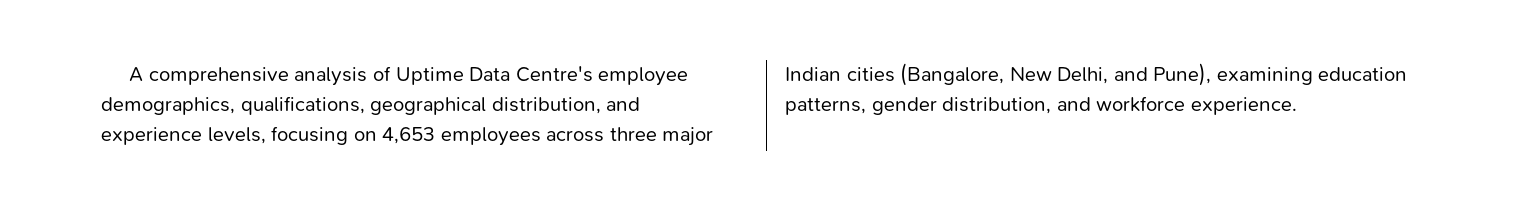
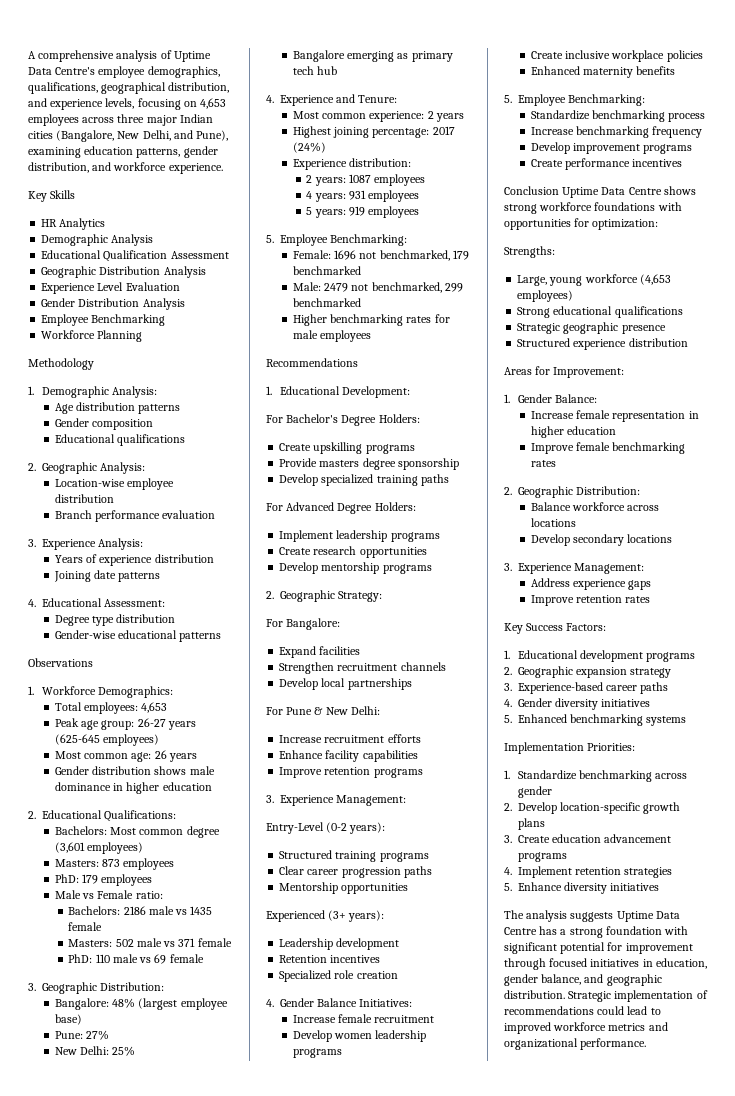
(1297, 106) none -> [28,190,76,202] [41,218,106,230] [41,234,154,246] [41,250,229,262] [41,266,206,278] [41,282,180,294] [41,298,185,310] [41,314,166,326] [41,330,143,342] [28,358,94,370] [28,386,157,398] [54,402,181,414] [54,418,154,430] [54,434,186,446] [28,462,146,474] [54,478,175,490] [54,494,114,503] [54,510,216,522] [28,538,144,550] [54,554,214,566] [53,570,161,582] [28,598,166,607] [54,614,176,626] [54,630,222,642] [28,658,93,667] [28,686,173,698] [54,702,168,714] [54,718,196,730] [54,734,160,746] [54,750,197,762] [54,766,215,775] [54,782,212,794] [28,810,177,822] [54,826,220,838] [54,842,144,854] [54,858,175,870] [54,874,153,886] [54,890,163,899] [68,906,213,915] [68,922,103,931] [68,938,232,947] [68,954,204,964] [28,982,165,994] [54,998,228,1010] [54,1014,82,1025] [54,1030,110,1040] [54,1046,136,1056] [292,50,453,62] [292,66,338,75] [266,94,398,106] [292,111,464,122] [292,126,455,138] [292,142,326,153] [292,158,412,170] [306,174,426,186] [306,190,420,202] [306,206,420,218] [266,234,408,246] [292,250,469,261] [292,266,361,275] [292,282,463,293] [292,298,361,307] [292,314,450,326] [292,330,372,342] [266,358,358,367] [266,386,410,398] [266,414,420,426] [279,442,415,454] [279,458,459,470] [279,474,449,486] [266,502,416,514] [279,530,440,542] [279,546,427,558] [279,562,432,574] [266,590,383,602] [266,618,341,630] [279,646,361,658] [279,662,446,674] [279,678,412,690] [266,706,380,715] [279,734,421,743] [279,750,418,762] [279,767,423,778] [266,795,407,806] [266,822,386,834] [279,850,429,862] [279,866,432,878] [279,882,409,894] [266,910,385,922] [279,938,400,950] [279,955,381,963] [279,970,398,982] [266,998,413,1007] [292,1014,435,1023] [292,1030,427,1042] [292,1048,342,1058] [530,50,703,62] [530,66,676,78] [504,94,646,106] [530,110,706,122] [530,126,703,138] [530,142,693,154] [530,158,683,170] [504,186,696,198] [504,202,682,214] [504,218,659,230] [504,246,555,258] [517,274,671,286] [517,290,574,302] [517,306,683,318] [517,322,666,334] [517,338,688,350] [504,366,625,378] [504,394,597,403] [530,410,699,422] [530,426,617,438] [530,442,686,454] [530,460,556,467] [504,486,641,498] [530,502,660,511] [530,518,576,527] [530,534,673,546] [504,563,645,574] [530,578,652,590] [530,595,651,606] [504,623,607,634] [504,650,696,662] [504,666,672,678] [504,682,669,694] [504,698,651,710] [504,714,687,726] [504,742,636,754] [504,770,688,782] [517,786,552,798] [504,802,681,814] [518,818,545,830] [504,834,672,843] [518,852,567,862] [504,866,673,878] [504,882,660,894] [504,910,680,922] [504,926,689,938] [504,942,693,954] [504,958,707,970] [504,974,662,986] [504,990,708,1002] [504,1006,661,1015] [504,1022,668,1034] [504,1038,647,1050] // Key Skills // HR Analytics // Demographic Analysis // Educational Qualification Assessment // Geographic Distribution Analysis // Experience Level Evaluation // Gender Distribution Analysis // Employee Benchmarking // Workforce Planning // Methodology // 1. Demographic Analysis: // Age distribution patterns // Gender composition // Educational qualifications // 2. Geographic Analysis: // Location-wise employee distribution // Branch performance evaluation // 3. Experience Analysis: // Years of experience distribution // Joining date patterns // 4. Educational Assessment: // Degree type distribution // Gender-wise educational patterns // Observations // 1. Workforce Demographics: // Total employees: 4,653 // Peak age group: 26-27 years (625-645 employees) // Most common age: 26 years // Gender distribution shows male dominance in higher education // 2. Educational Qualifications: // Bachelors: Most common degree (3,601 employees) // Masters: 873 employees // PhD: 179 employees // Male vs Female ratio: // Bachelors: 2186 male vs 1435 female // Masters: 502 male vs 371 female // PhD: 110 male vs 69 female // 3. Geographic Distribution: // Bangalore: 48% (largest employee base) // Pune: 27% // New Delhi: 25% // Bangalore emerging as primary tech hub // 4. Experience and Tenure: // Most common experience: 2 years // Highest joining percentage: 2017 (24%) // Experience distribution: // 2 years: 1087 employees // 4 years: 931 employees // 5 years: 919 employees // 5. Employee Benchmarking: // Female: 1696 not benchmarked, 179 benchmarked // Male: 2479 not benchmarked, 299 benchmarked // Higher benchmarking rates for male employees // Recommendations // 1. Educational Development: // For Bachelor's Degree Holders: // Create upskilling programs // Provide masters degree sponsorship // Develop specialized training paths // For Advanced Degree Holders: // Implement leadership programs // Create research opportunities // Develop mentorship programs // 2. Geographic Strategy: // For Bangalore: // Expand facilities // Strengthen recruitment channels // Develop local partnerships // For Pune & New Delhi: // Increase recruitment efforts // Enhance facility capabilities // Improve retention programs // 3. Experience Management: // Entry-Level (0-2 years): // Structured training programs // Clear career progression paths // Mentorship opportunities // Experienced (3+ years): // Leadership development // Retention incentives // Specialized role creation // 4. Gender Balance Initiatives: // Increase female recruitment // Develop women leadership programs // Create inclusive workplace policies // Enhanced maternity benefits // 5. Employee Benchmarking: // Standardize benchmarking process // Increase benchmarking frequency // Develop improvement programs // Create performance incentives // Conclusion Uptime Data Centre shows strong workforce foundations with opportunities for optimization: // Strengths: // Large, young workforce (4,653 employees) // Strong educational qualifications // Strategic geographic presence // Structured experience distribution // Areas for Improvement: // 1. Gender Balance: // Increase female representation in higher education // Improve female benchmarking rates // 2. Geographic Distribution: // Balance workforce across locations // Develop secondary locations // 3. Experience Management: // Address experience gaps // Improve retention rates // Key Success Factors: // 1. Educational development programs // 2. Geographic expansion strategy // 3. Experience-based career paths // 4. Gender diversity initiatives // 5. Enhanced benchmarking systems // Implementation Priorities: // 1. Standardize benchmarking across gender // 2. Develop location-specific growth plans // 3. Create education advancement programs // 4. Implement retention strategies // 5. Enhance diversity initiatives // The analysis suggests Uptime Data Centre has a strong foundation with significant potential for improvement through focused initiatives in education, gender balance, and geographic distribution. Strategic implementation of recommendations could lead to improved workforce metrics and organizational performance.

